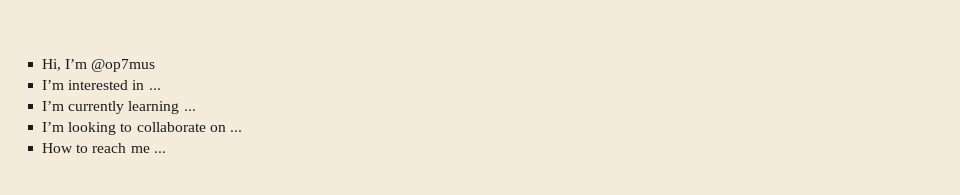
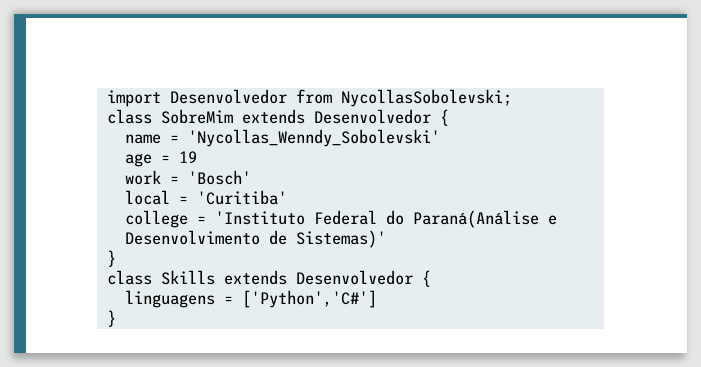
[42,59,156,72] [42,80,161,90] [42,101,196,114] [42,122,242,135] [42,143,166,153] Hi, I’m @op7mus // I’m interested in ... // I’m currently learning ... // I’m looking to collaborate on ... // How to reach me ... -> [106,89,512,107] [106,109,449,126] [124,129,440,147] [124,151,197,167] [124,170,251,185] [124,190,287,205] [124,210,557,228] [124,230,386,248] [106,250,116,267] [106,270,431,287] [124,290,377,308] [106,310,116,327] import Desenvolvedor from NycollasSobolevski; // class SobreMim extends Desenvolvedor { // name = 'Nycollas_Wenndy_Sobolevski' // age = 19 // work = 'Bosch' // local = 'Curitiba' // college = 'Instituto Federal do Paraná(Análise e Desenvolvimento de Sistemas)' // } // class Skills extends Desenvolvedor { // linguagens = ['Python','C#'] // }

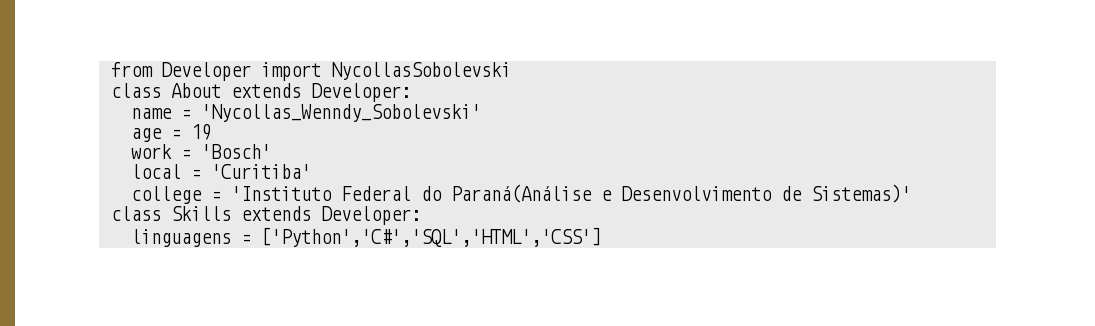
[106,89,512,107] [106,109,449,126] import Desenvolvedor from NycollasSobolevski; // class SobreMim extends Desenvolvedor { -> [110,62,511,81] [110,83,411,102] from Developer import NycollasSobolevski // class About extends Developer:
[106,250,116,267] // } -> (911, 193) none
[295,270,431,287] Desenvolvedor { -> [320,206,421,225] Developer:
[241,290,377,308] [106,310,116,327] ['Python','C#'] // } -> [260,227,601,247] ['Python','C#','SQL','HTML','CSS']

